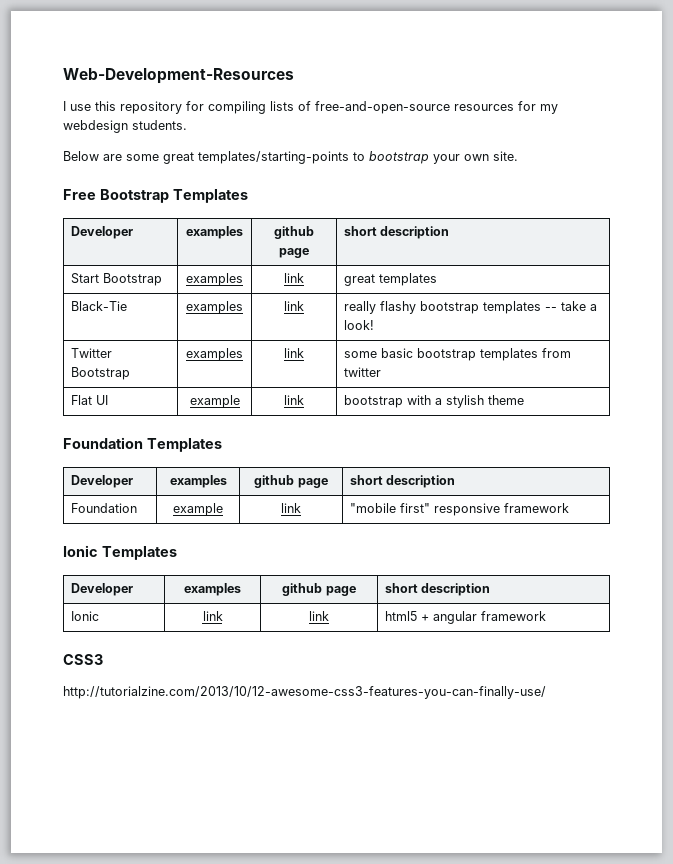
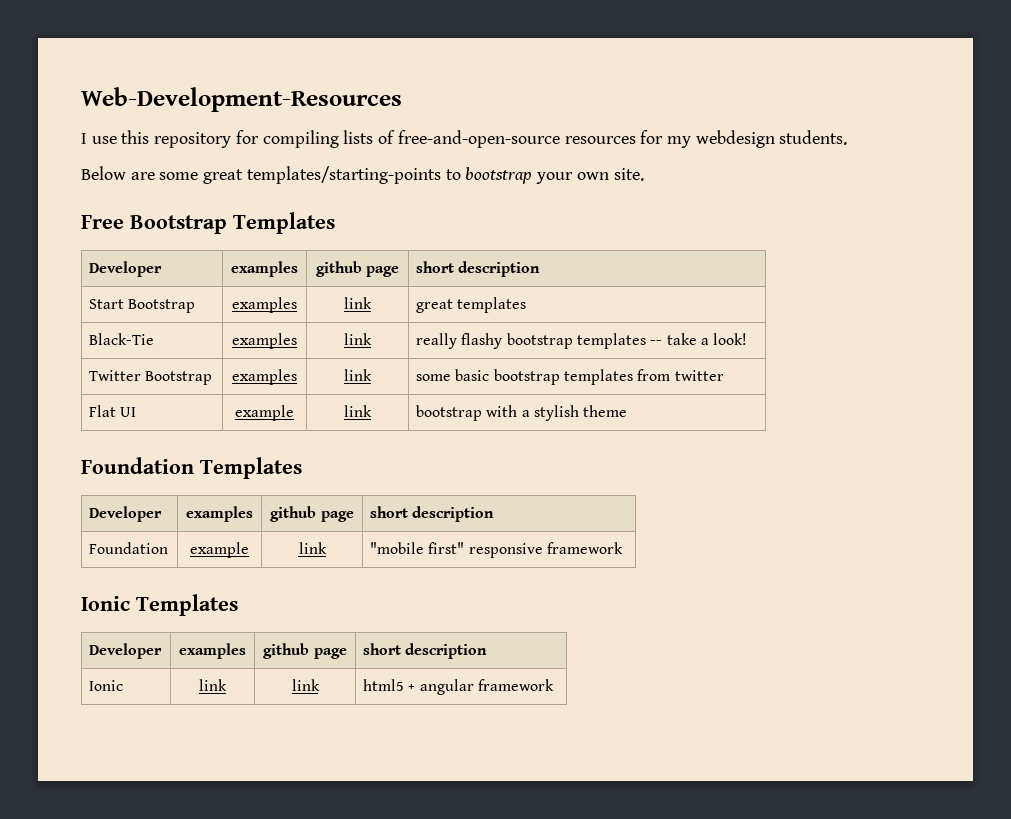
[63,654,103,665] [63,686,546,699] // CSS3 // http://tutorialzine.com/2013/10/12-awesome-css3-features-you-can-finally-use/ -> (554, 685) none

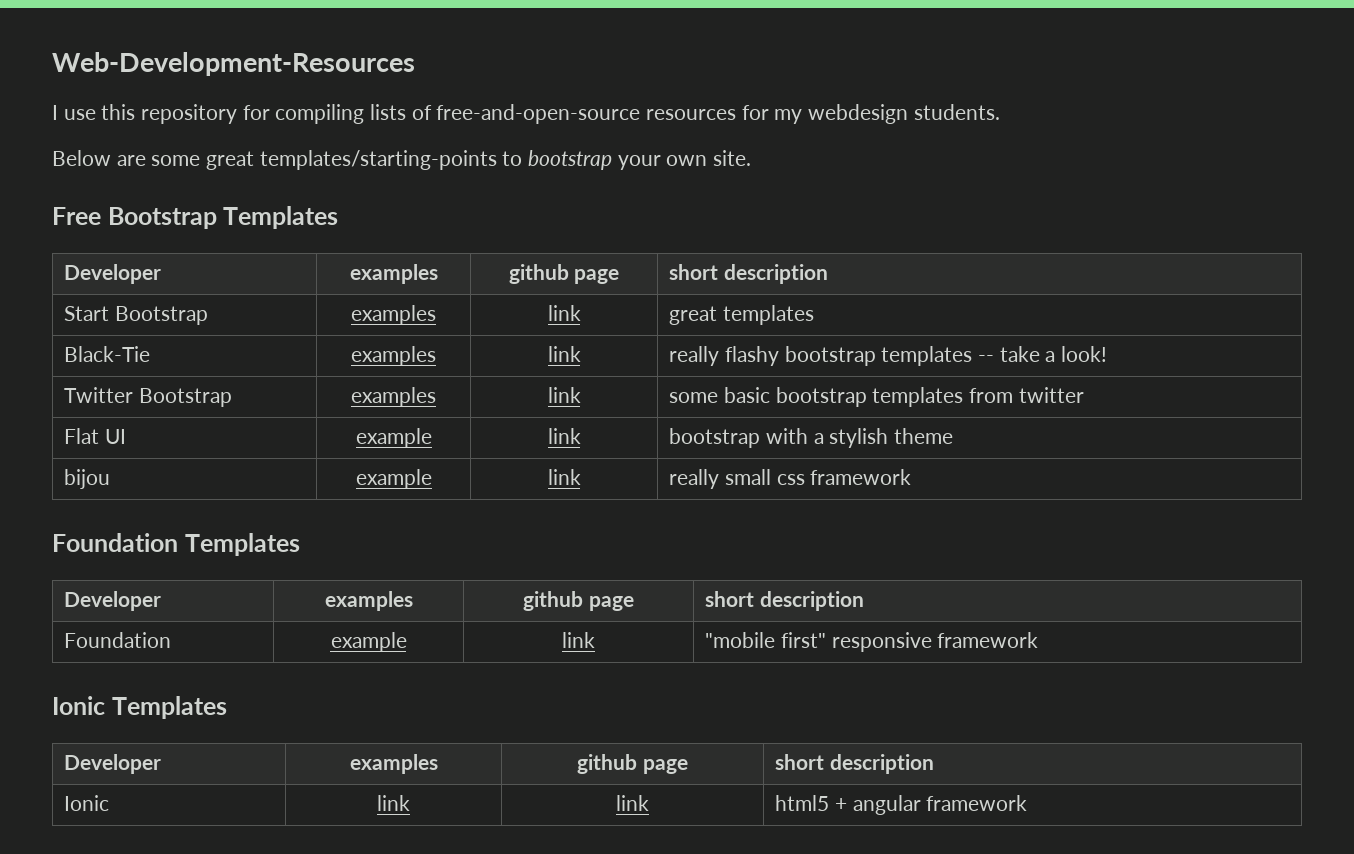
(628, 411) none -> [64,469,111,489] [355,469,432,489] [547,469,581,485] [669,469,912,489] // bijou | example | link | really small css framework

